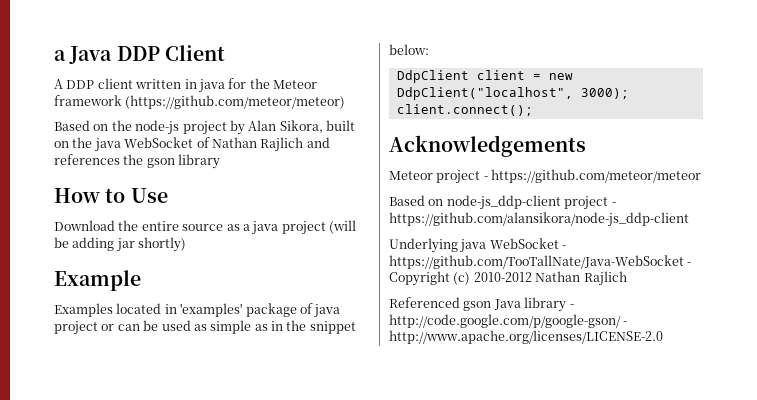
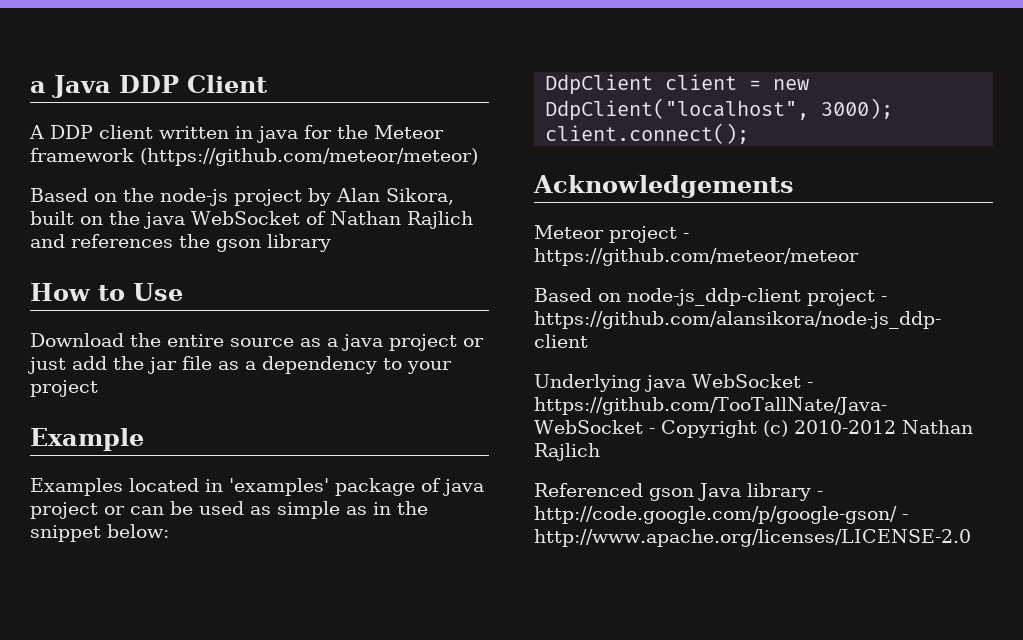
[329,220,356,234] [54,237,187,252] (will be adding jar shortly) -> [463,338,484,347] [28,356,452,374] [30,380,98,397] or just add the jar file as a dependency to your project

